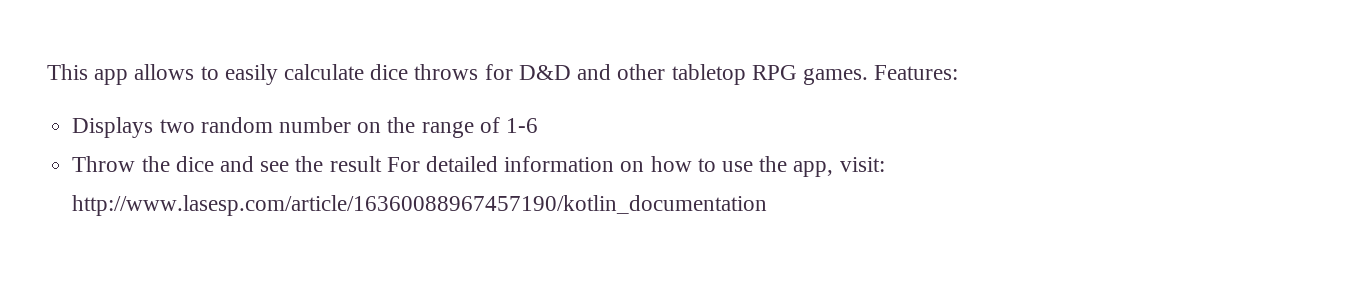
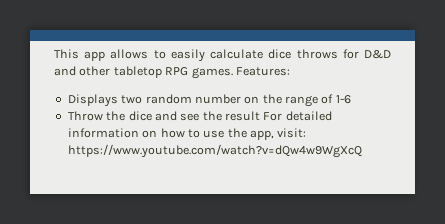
[72,195,768,216] http://www.lasesp.com/article/16360088967457190/kotlin_documentation -> [67,144,362,158] https://www.youtube.com/watch?v=dQw4w9WgXcQ

